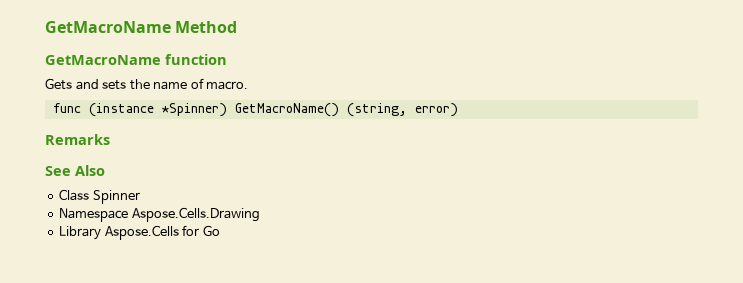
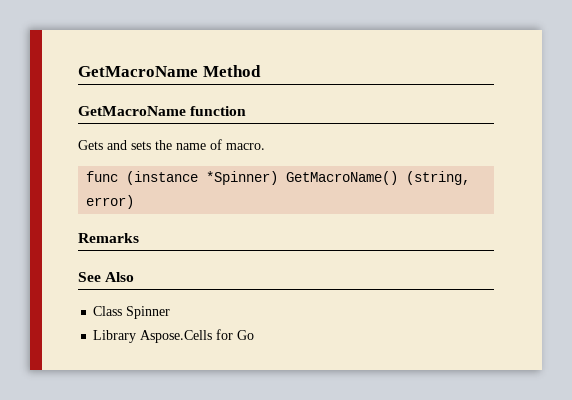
[59,207,260,222] // Namespace Aspose.Cells.Drawing -> (171, 312) none

